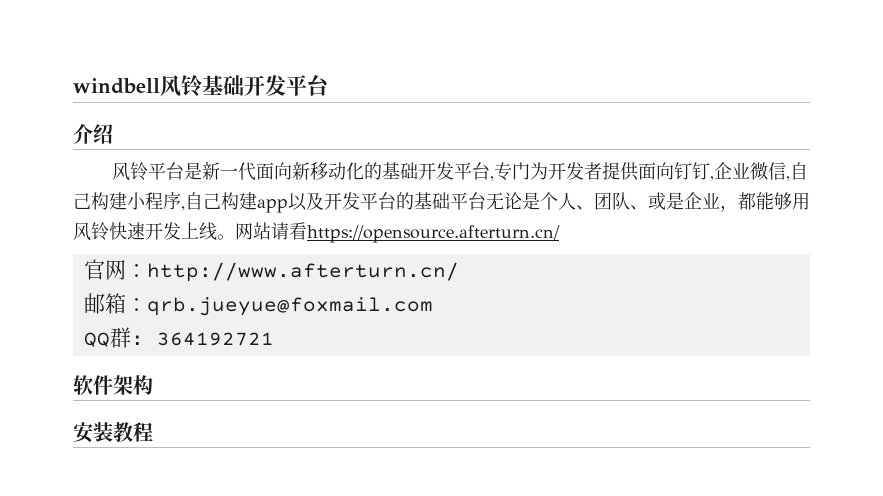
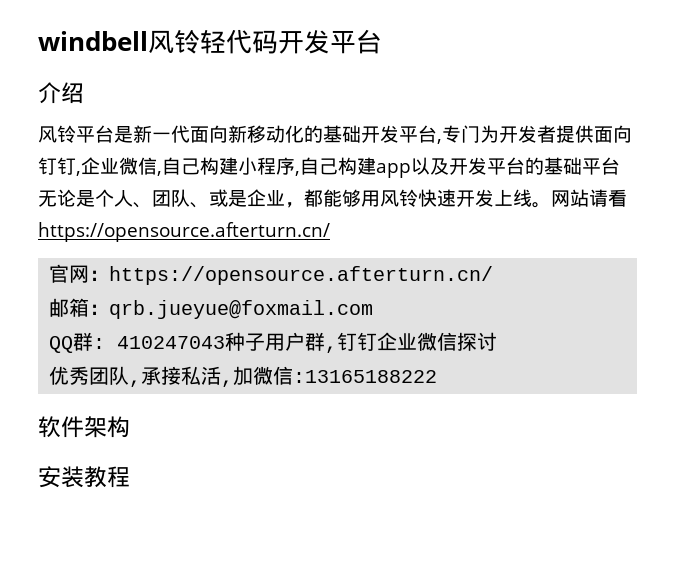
[202,75,244,96] 基础 -> [200,29,278,54] 轻代码
[146,262,459,282] http://www.afterturn.cn/ -> [109,266,494,285] https://opensource.afterturn.cn/
[156,332,274,346] 364192721 -> [117,332,498,353] [49,366,438,387] 410247043种子用户群,钉钉企业微信探讨 // 优秀团队,承接私活,加微信:13165188222

